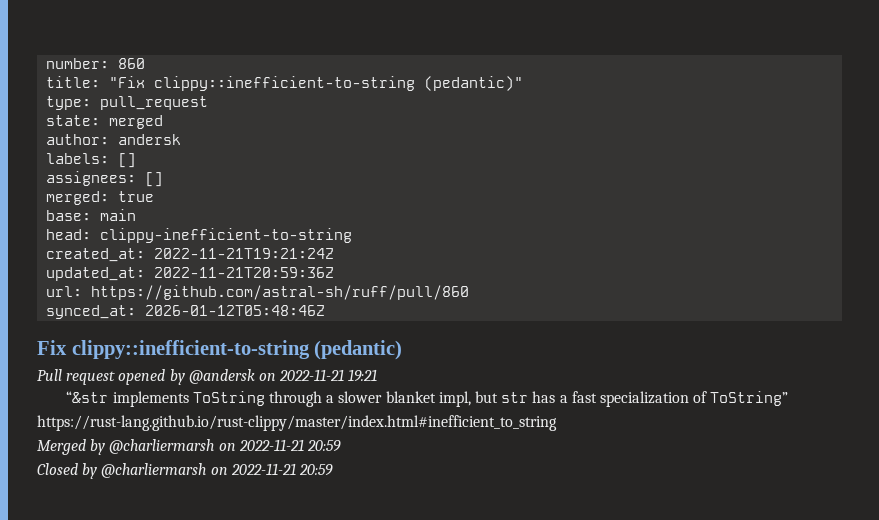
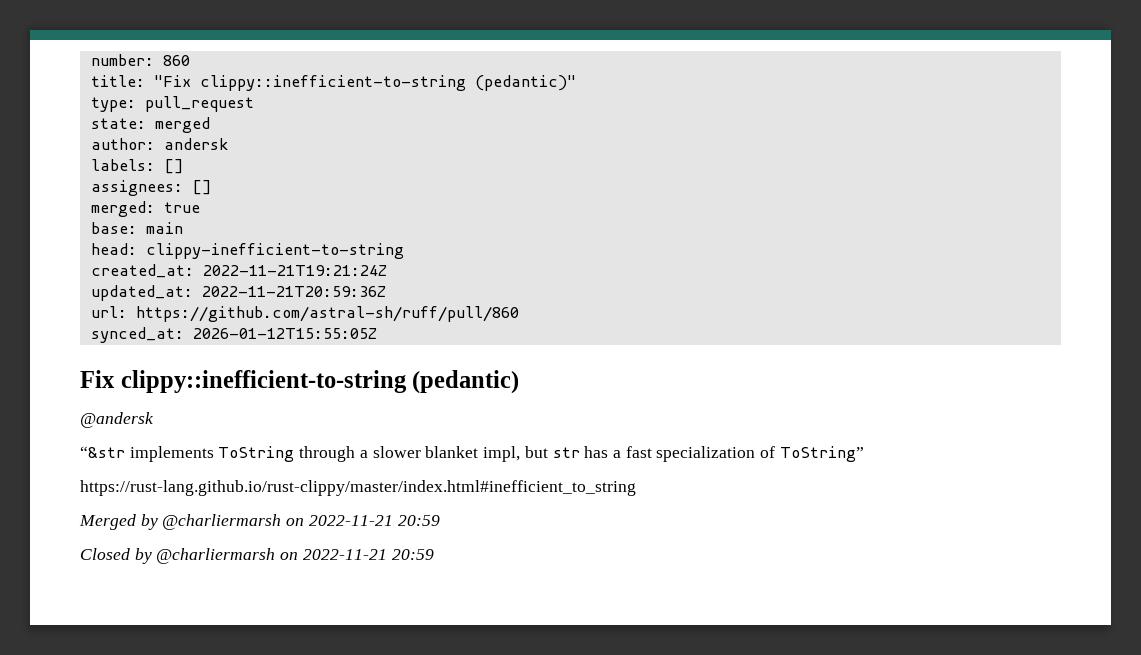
[145,305,326,316] 2026-01-12T05:48:46Z -> [192,328,377,339] 2026-01-12T15:55:05Z
[37,369,378,385] Pull request opened by @andersk on 2022-11-21 19:21 -> [80,412,154,428] @andersk

